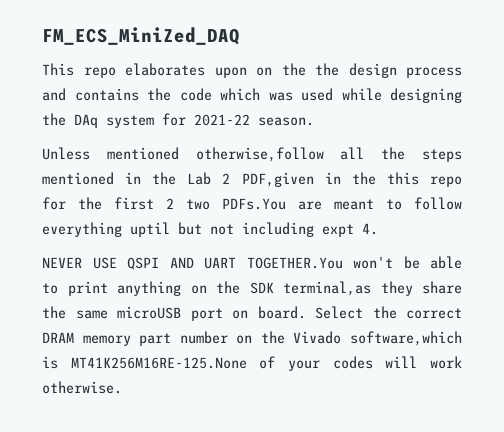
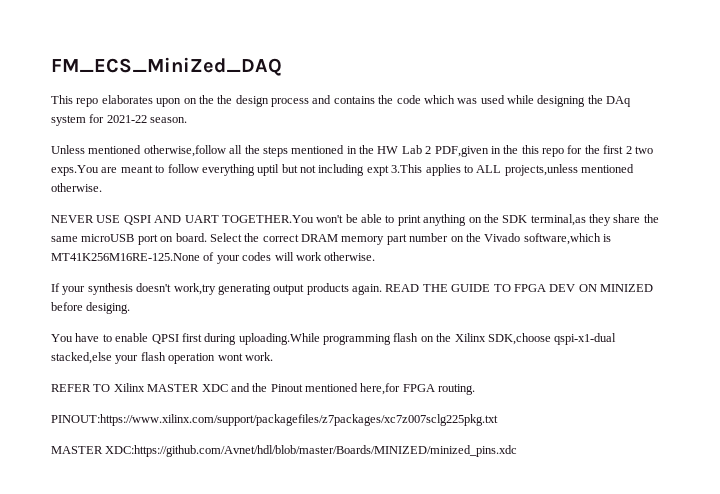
(177, 178) none -> [377,146,399,154] HW
[222,198,286,210] PDFs.You -> [51,165,99,176] exps.You
[362,223,378,235] 4. -> [391,164,634,176] [51,183,102,192] 3.This applies to ALL projects,unless mentioned otherwise.
(122, 387) none -> [51,283,653,295] [51,302,131,314] [51,333,617,345] [51,352,273,364] [51,383,476,395] [51,414,498,426] [51,445,518,457] // If your synthesis doesn't work,try generating output products again. READ THE GUIDE TO FPGA DEV ON MINIZED before desiging. // You have to enable QPSI first during uploading.While programming flash on the Xilinx SDK,choose qspi-x1-dual stacked,else your flash operation wont work. // REFER TO Xilinx MASTER XDC and the Pinout mentioned here,for FPGA routing. // PINOUT:https://www.xilinx.com/support/packagefiles/z7packages/xc7z007sclg225pkg.txt // MASTER XDC:https://github.com/Avnet/hdl/blob/master/Boards/MINIZED/minized_pins.xdc

